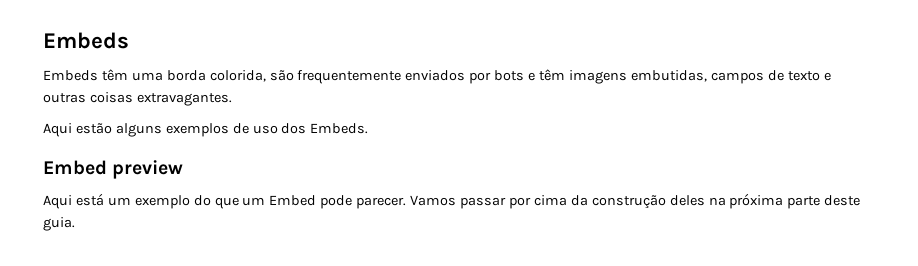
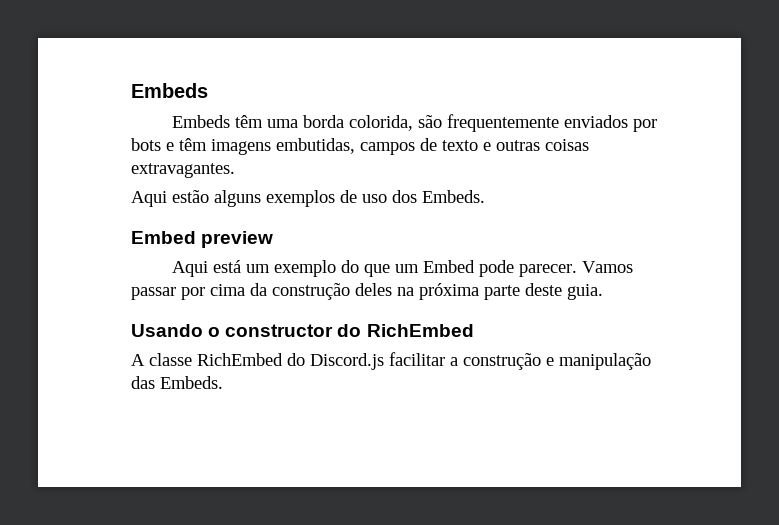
(75, 224) none -> [131,324,474,337] [131,352,651,370] [131,376,223,389] // Usando o constructor do RichEmbed // A classe RichEmbed do Discord.js facilitar a construção e manipulação das Embeds.

